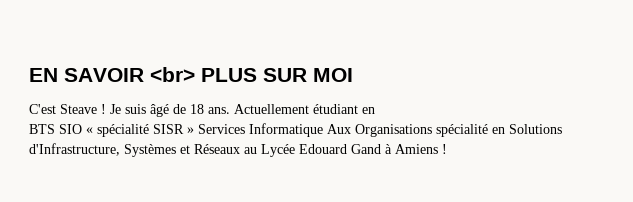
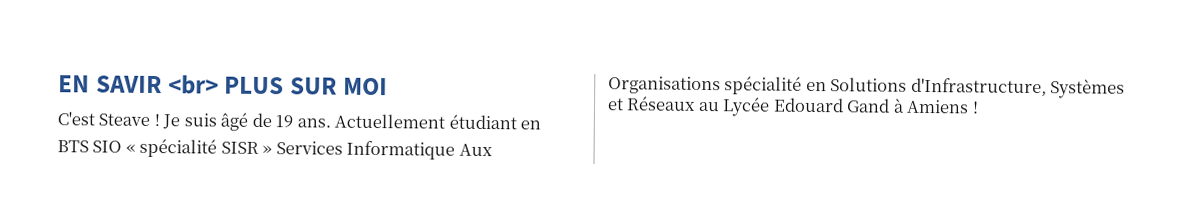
[64,68,144,82] SAVOIR -> [95,75,162,94] SAVIR
[190,104,204,114] 18 -> [275,115,294,128] 19

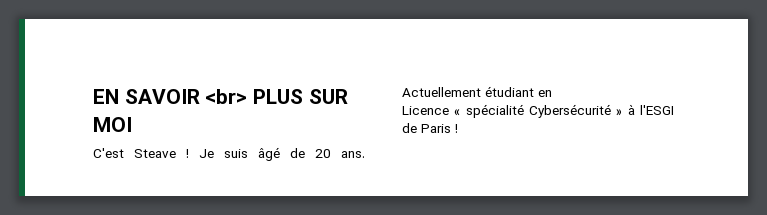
[95,75,162,94] SAVIR -> [124,89,200,104] SAVOIR
[275,115,294,128] 19 -> [315,149,331,158] 20
[57,138,493,160] [608,76,1126,99] [607,96,970,117] BTS SIO « spécialité SISR » Services Informatique Aux Organisations spécialité en Solutions d'Infrastructure, Systèmes et Réseaux au Lycée Edouard Gand à Amiens -> [402,104,674,118] [402,123,451,133] Licence « spécialité Cybersécurité » à l'ESGI de Paris

